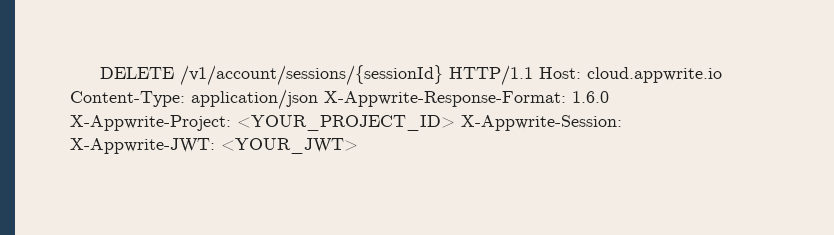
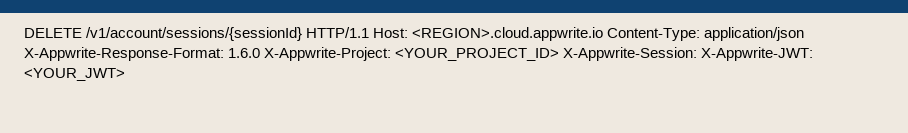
[586,67,722,83] cloud.appwrite.io -> [412,27,604,41] <REGION>.cloud.appwrite.io

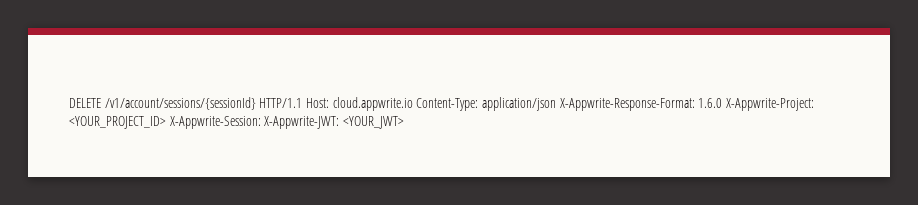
[412,27,604,41] <REGION>.cloud.appwrite.io -> [332,97,413,111] cloud.appwrite.io

